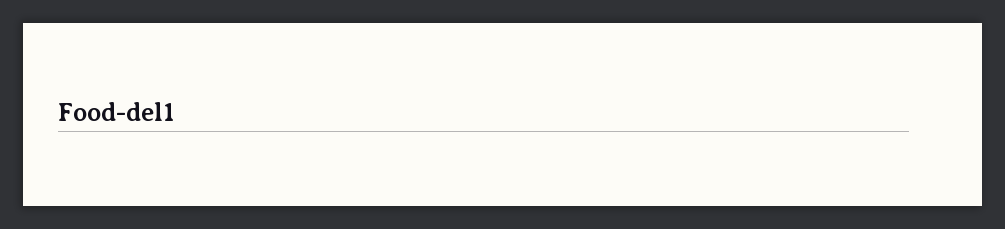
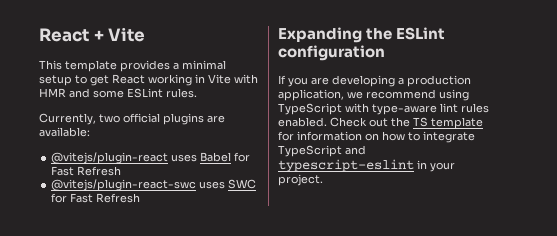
[58,102,175,121] Food-del1 -> [39,27,146,42] [39,60,226,72] [39,74,258,86] [39,88,197,98] [39,113,225,125] [39,127,90,137] [51,152,251,164] [51,166,122,176] [51,179,257,191] [51,193,141,203] [278,27,446,43] [278,45,385,61] [278,75,471,87] [278,89,469,101] [278,103,489,115] [278,117,483,129] [278,131,475,143] [278,145,366,157] [278,159,455,172] [278,174,323,186] React + Vite // This template provides a minimal setup to get React working in Vite with HMR and some ESLint rules. // Currently, two official plugins are available: // @vitejs/plugin-react uses Babel for Fast Refresh // @vitejs/plugin-react-swc uses SWC for Fast Refresh // Expanding the ESLint configuration // If you are developing a production application, we recommend using TypeScript with type-aware lint rules enabled. Check out the TS template for information on how to integrate TypeScript and typescript-eslint in your project.

